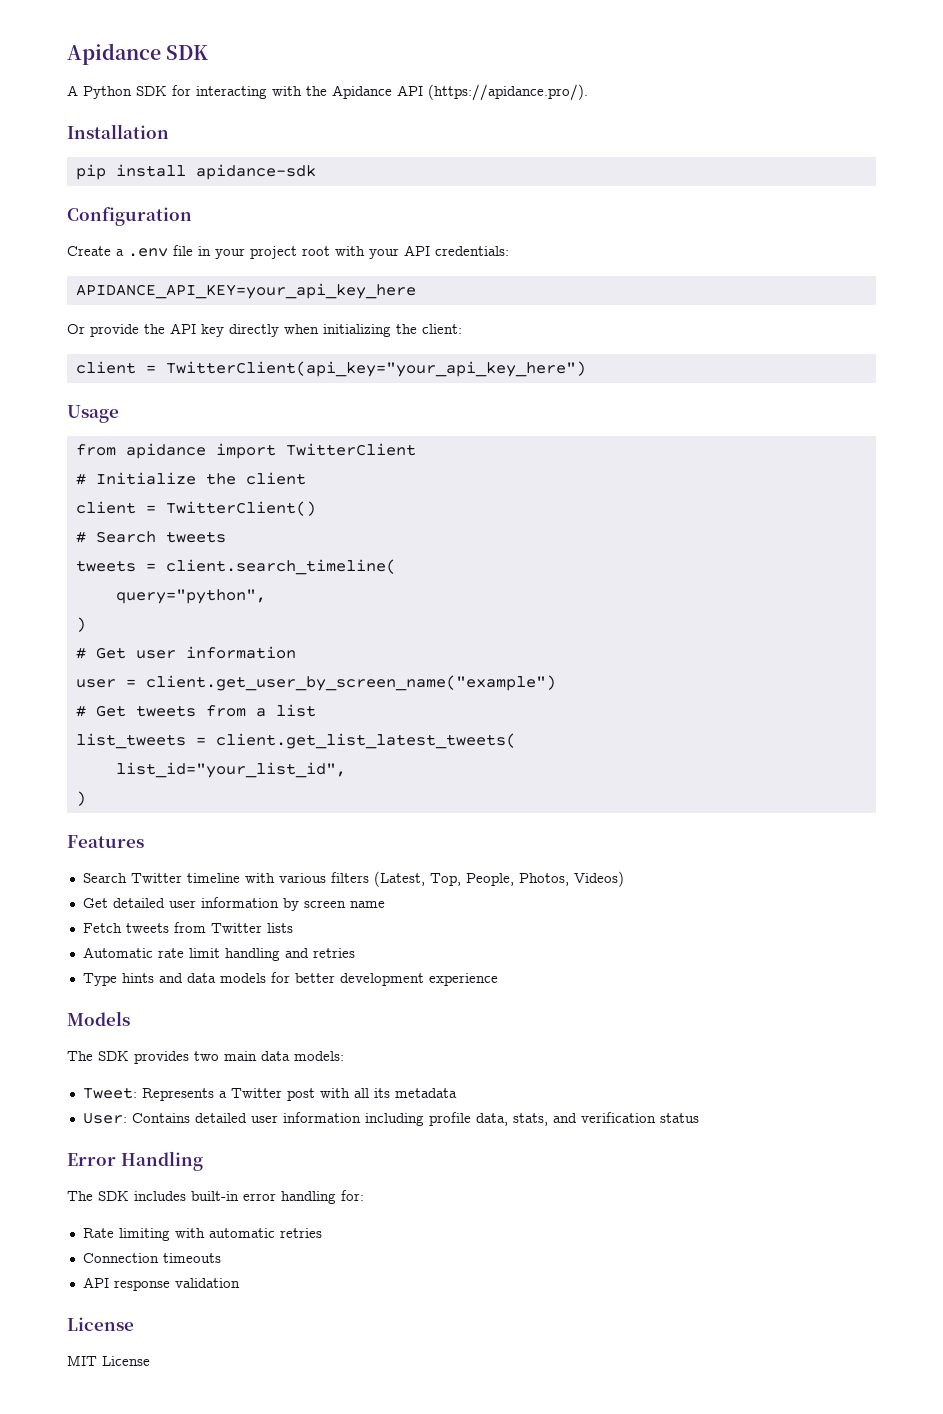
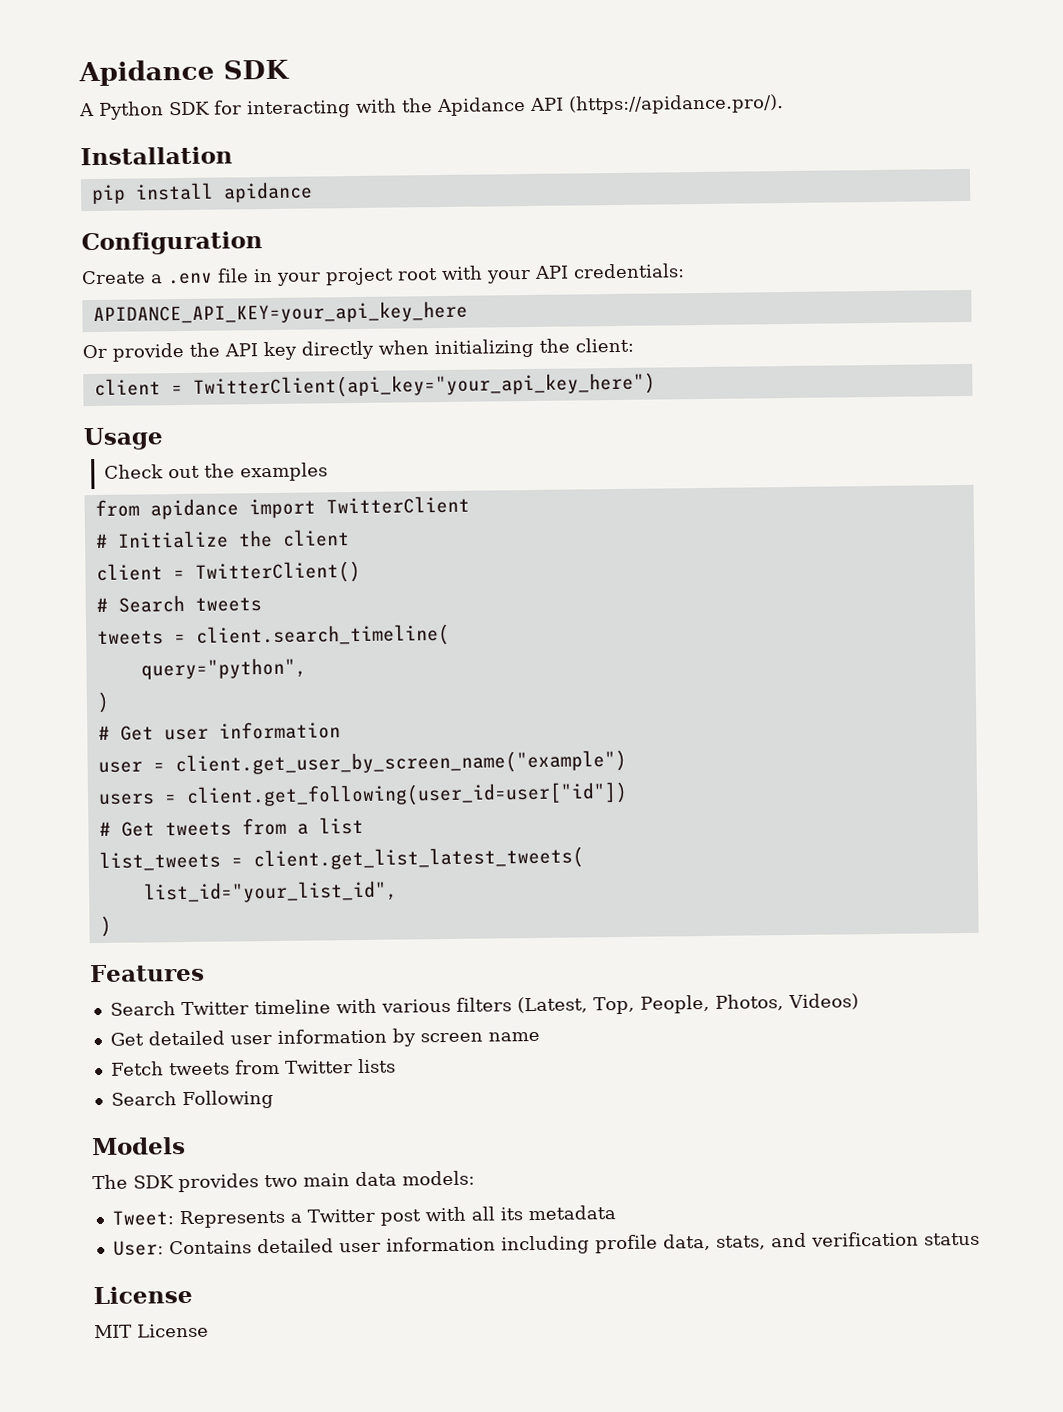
[195,164,316,180] apidance-sdk -> [222,181,313,203] apidance
(119, 414) none -> [104,462,329,482] // Check out the examples
(556, 683) none -> [97,781,628,808] // users = client.get_following(user_id=user["id"])
[82,947,355,961] [82,972,498,986] Automatic rate limit handling and retries // Type hints and data models for better development experience -> [110,1089,274,1110] Search Following
[67,1151,203,1171] [67,1190,364,1204] [82,1228,322,1241] [82,1253,221,1263] [82,1277,240,1291] // Error Handling // The SDK includes built-in error handling for: // Rate limiting with automatic retries // Connection timeouts // API response validation -> (980, 1239) none

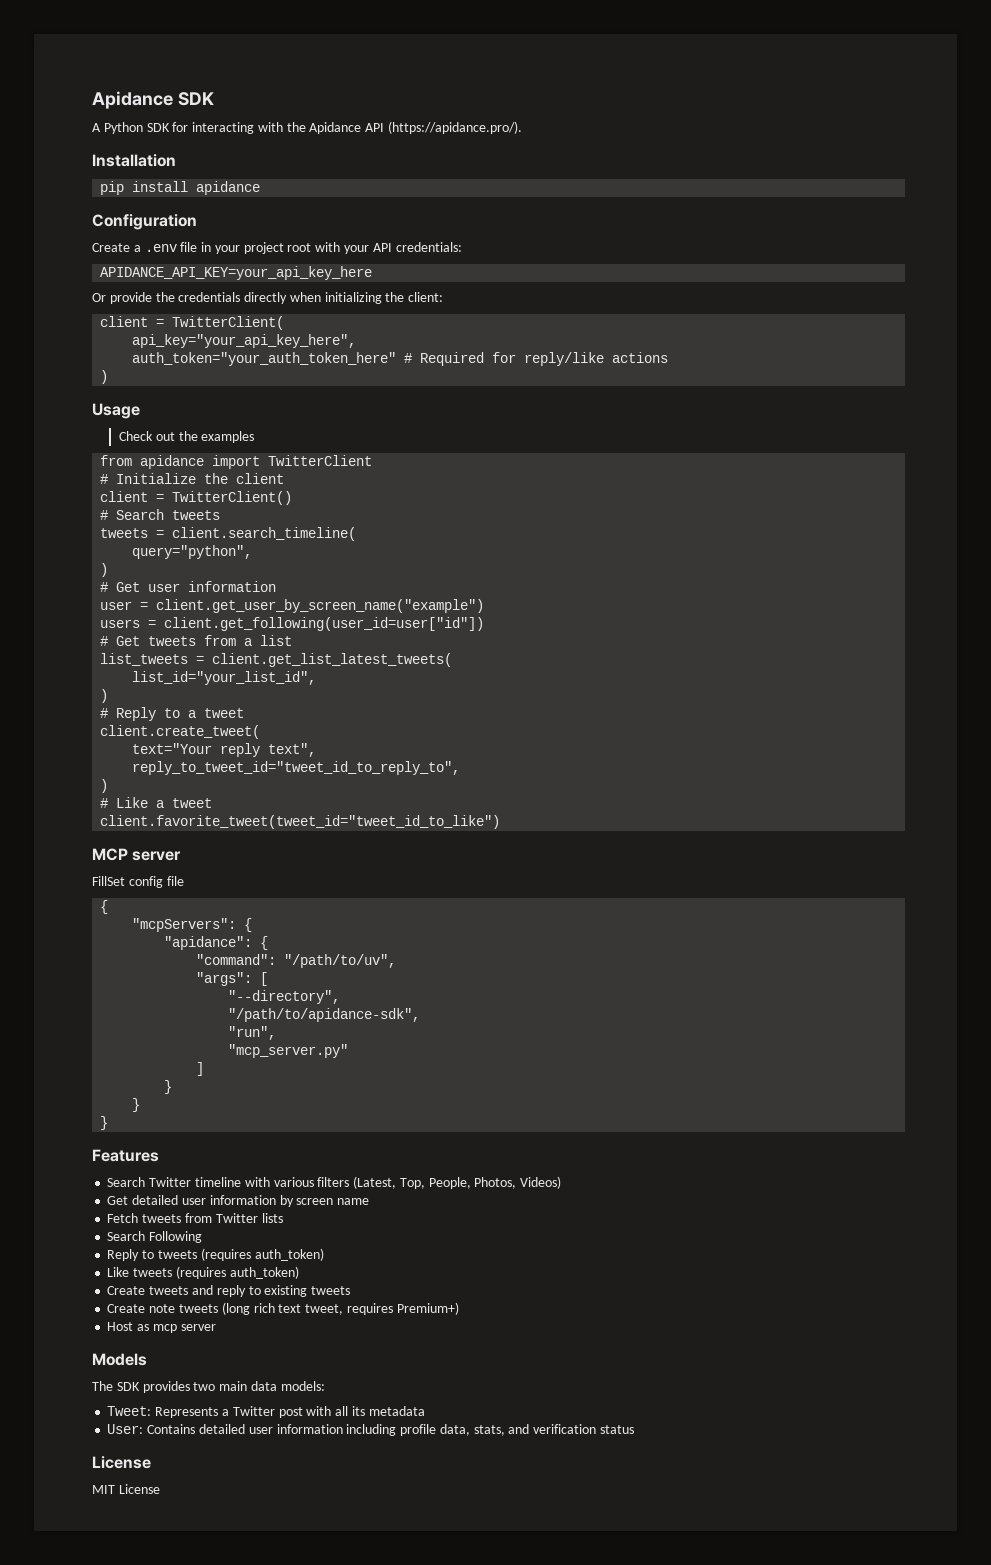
[224,341,297,361] API key -> [178,292,241,302] credentials
[192,372,656,399] TwitterClient(api_key="your_api_key_here") -> [172,316,285,330] [132,334,357,348] [132,352,669,366] [100,370,109,384] TwitterClient( // api_key="your_api_key_here", // auth_token="your_auth_token_here" # Required for reply/like actions // )
(112, 926) none -> [100,707,245,721] [100,725,261,739] [132,743,317,757] [132,761,461,775] [100,779,109,793] [100,797,213,808] [100,815,501,829] [92,848,182,861] [92,876,184,888] [100,900,109,914] [132,918,253,932] [164,936,269,950] [196,954,397,968] [196,972,269,986] [228,990,341,1004] [228,1008,421,1022] [228,1026,277,1040] [228,1044,349,1058] [196,1062,205,1076] [164,1080,173,1094] [132,1098,141,1112] [100,1116,109,1130] // # Reply to a tweet // client.create_tweet( // text="Your reply text", // reply_to_tweet_id="tweet_id_to_reply_to", // ) // # Like a tweet // client.favorite_tweet(tweet_id="tweet_id_to_like") // MCP server // FillSet config file // { // "mcpServers": { // "apidance": { // "command": "/path/to/uv", // "args": [ // "--directory", // "/path/to/apidance-sdk", // "run", // "mcp_server.py" // ] // } // } // }
(274, 1099) none -> [107,1248,324,1261] [107,1266,299,1279] [107,1285,351,1297] [107,1302,459,1315] [107,1322,216,1333] // Reply to tweets (requires auth_token) // Like tweets (requires auth_token) // Create tweets and reply to existing tweets // Create note tweets (long rich text tweet, requires Premium+) // Host as mcp server

